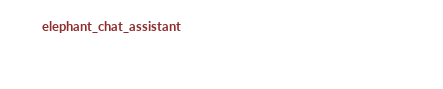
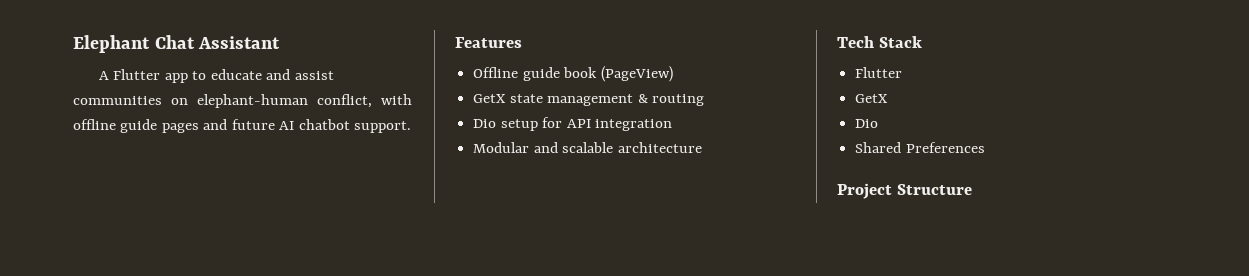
[42,21,181,33] elephant_chat_assistant -> [73,35,281,53] [98,69,334,83] [73,94,412,108] [73,119,412,133] [455,37,522,48] [473,66,673,82] [473,94,704,106] [473,117,672,131] [473,142,702,153] [837,36,923,48] [855,67,903,78] [855,94,889,103] [855,119,879,128] [855,142,985,153] [837,183,973,199] Elephant Chat Assistant // A Flutter app to educate and assist communities on elephant-human conflict, with offline guide pages and future AI chatbot support. // Features // Offline guide book (PageView) // GetX state management & routing // Dio setup for API integration // Modular and scalable architecture // Tech Stack // Flutter // GetX // Dio // Shared Preferences // Project Structure

